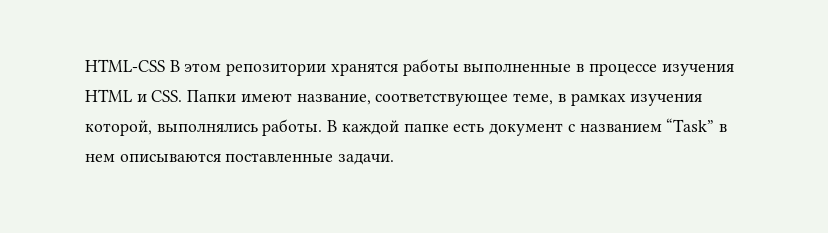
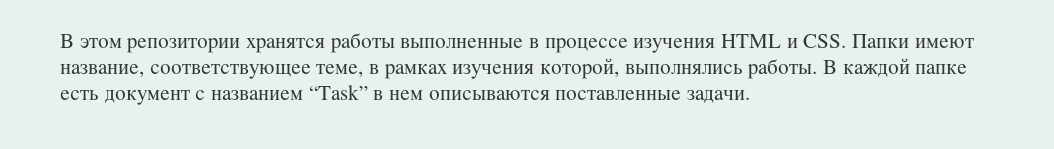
[85,59,165,72] HTML-CSS -> (60, 41) none

